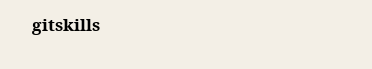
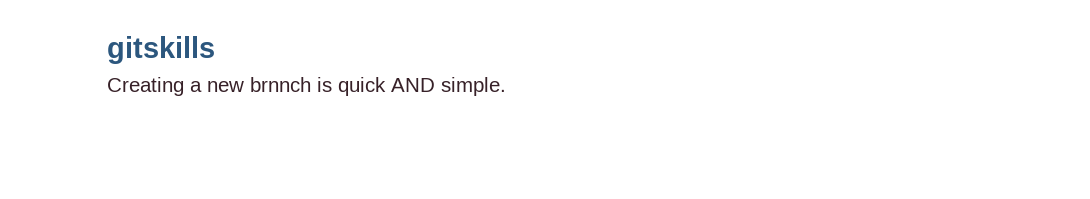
(100, 27) none -> [107,77,506,96] // Creating a new brnnch is quick AND simple.

